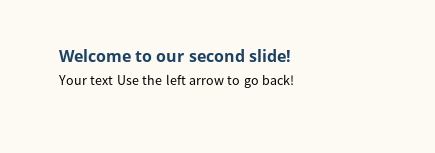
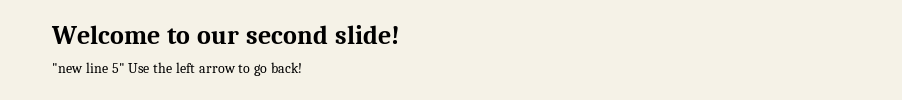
[58,75,114,85] Your text -> [52,62,125,73] "new line 5"

